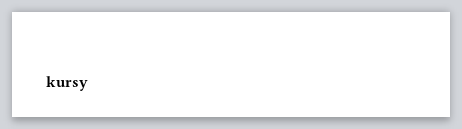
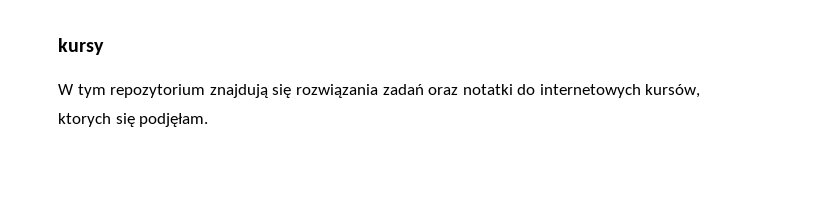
(88, 83) none -> [58,84,701,98] [58,113,209,127] // W tym repozytorium znajdują się rozwiązania zadań oraz notatki do internetowych kursów, ktorych się podjęłam.

